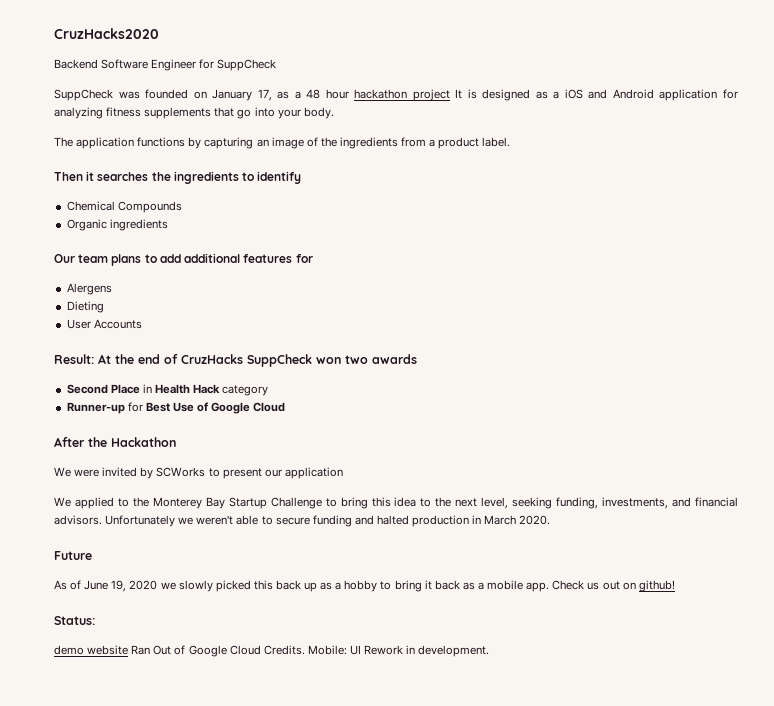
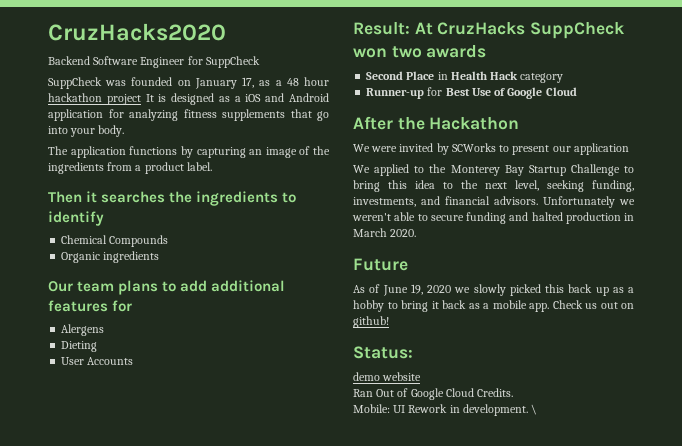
[115,354,178,364] the end of -> (433, 28) none
(129, 650) none -> (422, 376) //
(305, 650) none -> (514, 392) //
(490, 651) none -> [531,404,538,415] \

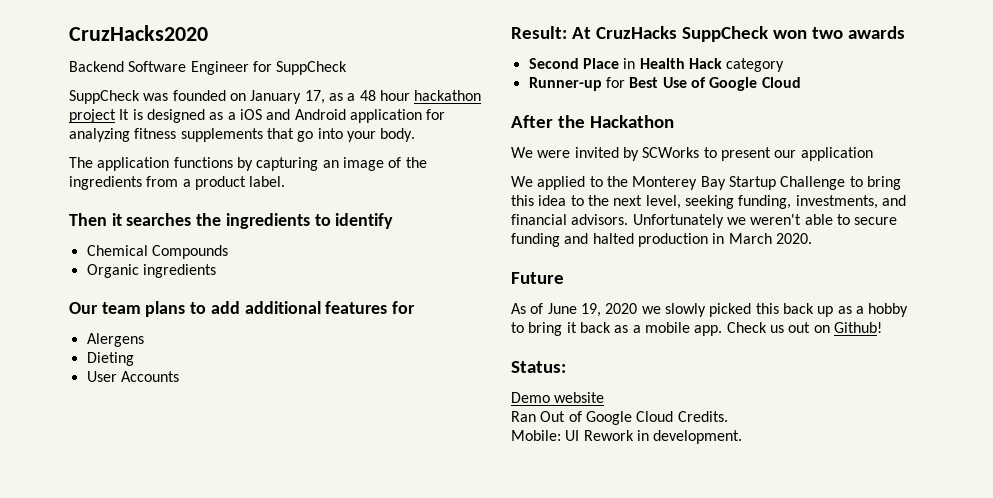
[353,316,389,328] github! -> [833,322,882,333] Github!
[353,372,380,381] demo -> [511,392,550,403] Demo
[531,404,538,415] \ -> (743, 437) none

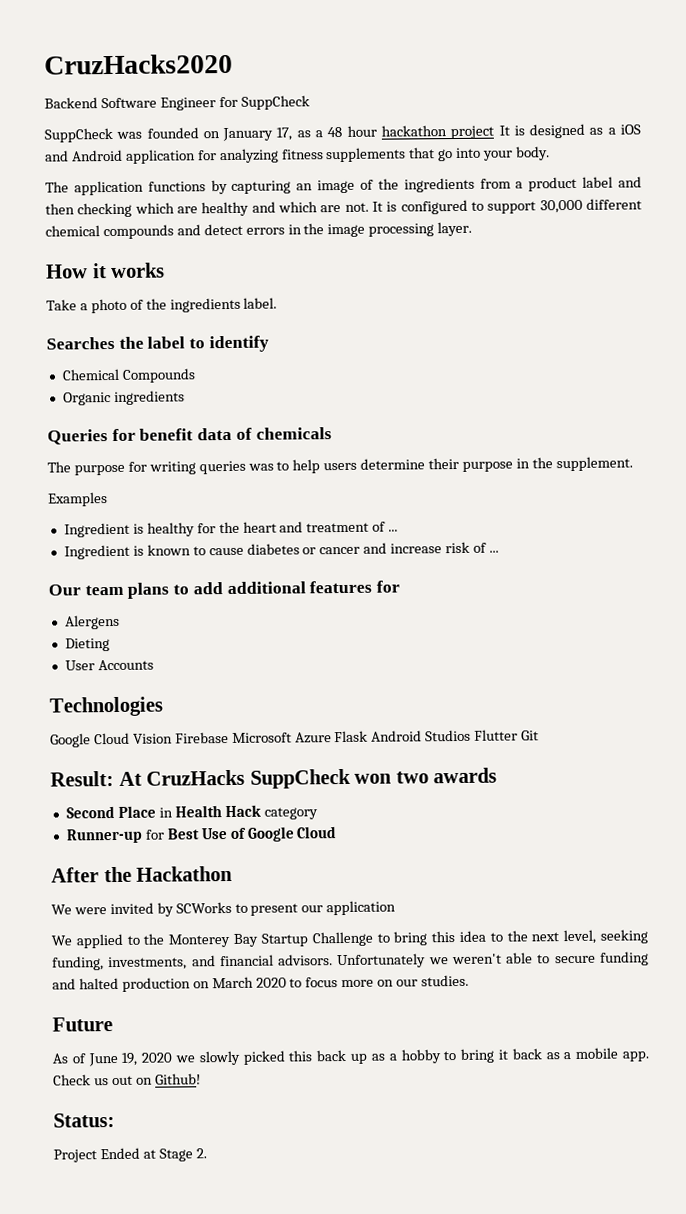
[249,176,286,187] [69,213,310,229] label. // Then it searches the ingredients -> [582,176,643,188] [45,198,642,218] [45,221,473,240] [46,262,166,279] [46,297,278,314] [46,336,186,350] label and then checking which are healthy and which are not. It is configured to support 30,000 different chemical compounds and detect errors in the image processing layer. // How it works // Take a photo of the ingredients label. // Searches the label
(216, 271) none -> [47,427,332,445] [47,456,633,476] [47,492,108,507] [63,521,399,538] [63,541,499,560] // Queries for benefit data of chemicals // The purpose for writing queries was to help users determine their purpose in the supplement. // Examples // Ingredient is healthy for the heart and treatment of ... // Ingredient is known to cause diabetes or cancer and increase risk of ...
(179, 376) none -> [49,696,163,717] [50,729,540,748] // Technologies // Google Cloud Vision Firebase Microsoft Azure Flask Android Studios Flutter Git
[712,233,812,244] in March 2020. -> [192,974,470,989] on March 2020 to focus more on our studies.
[511,392,605,403] [511,411,728,425] [511,430,743,444] Demo website // Ran Out of Google Cloud Credits. // Mobile: UI Rework in development. -> [53,1147,207,1163] Project Ended at Stage 2.

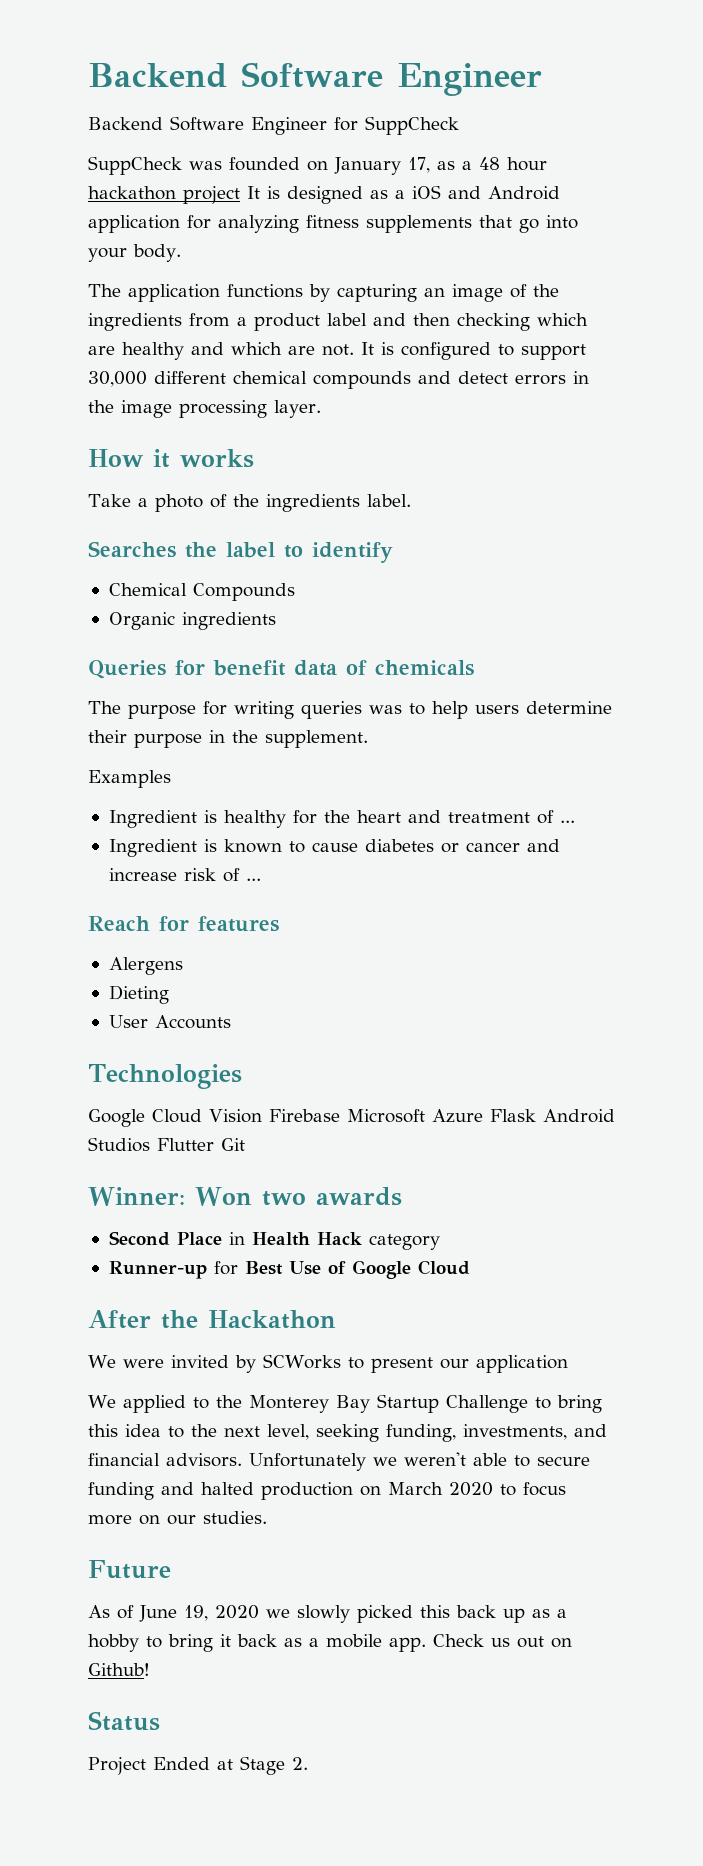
[44,53,233,75] CruzHacks2020 -> [88,62,542,96] Backend Software Engineer
[48,581,306,599] Our team plans to add additional -> [88,916,189,931] Reach for
[376,580,401,593] for -> (279, 924) none
[50,768,393,789] Result: At CruzHacks SuppCheck won -> [88,1187,252,1206] Winner: Won
[53,1113,115,1128] Status: -> [88,1711,160,1731] Status

